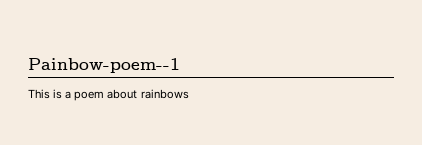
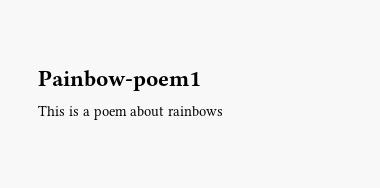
[28,58,180,73] Painbow-poem--1 -> [38,70,201,91] Painbow-poem1

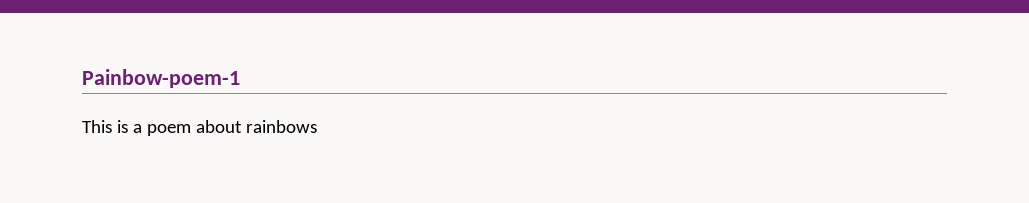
[38,70,201,91] Painbow-poem1 -> [82,69,240,88] Painbow-poem-1

